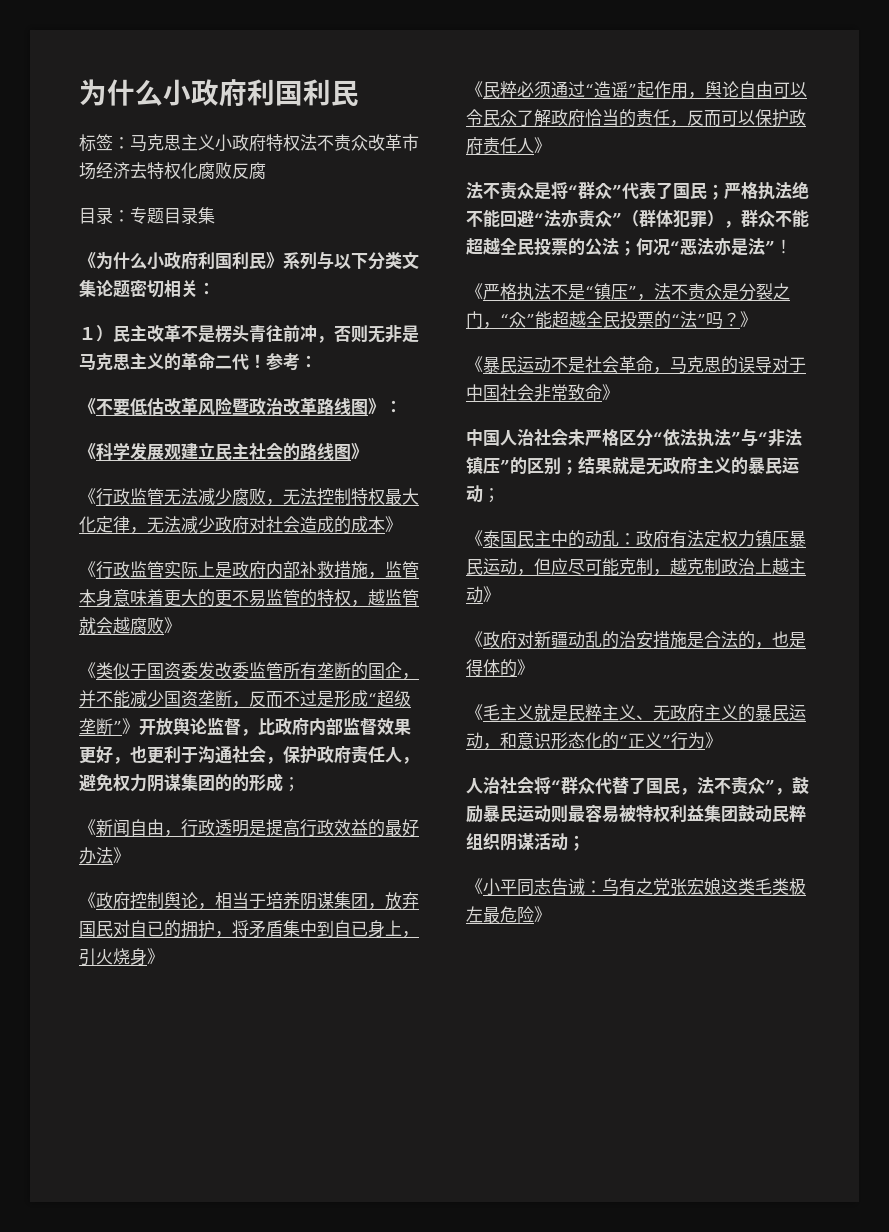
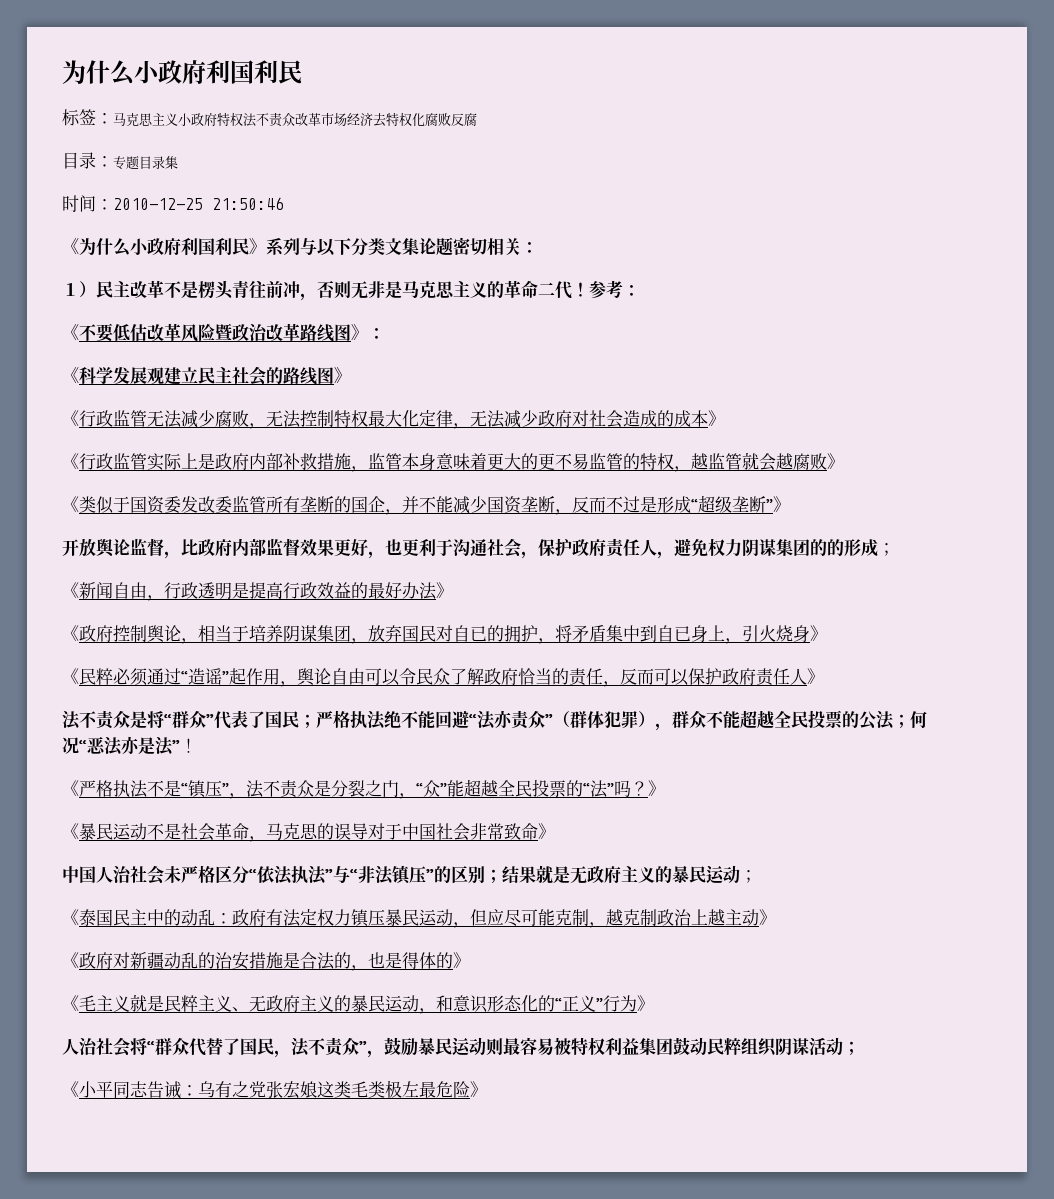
(215, 215) none -> [62,195,284,212] // 时间：2010-12-25 21:50:46
(139, 726) none -> (790, 504) //

